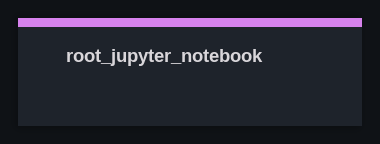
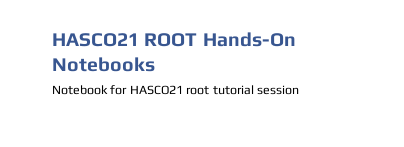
[66,49,263,66] root_jupyter_notebook -> [52,32,296,47] [52,57,155,72] [52,85,299,95] HASCO21 ROOT Hands-On Notebooks // Notebook for HASCO21 root tutorial session

